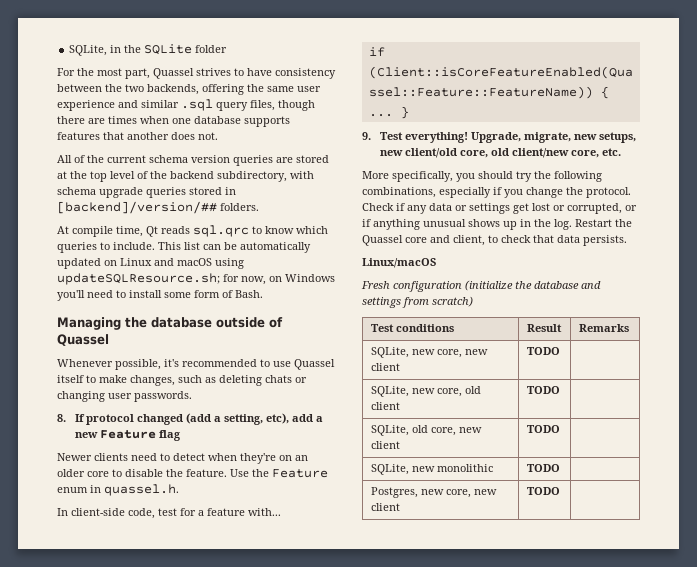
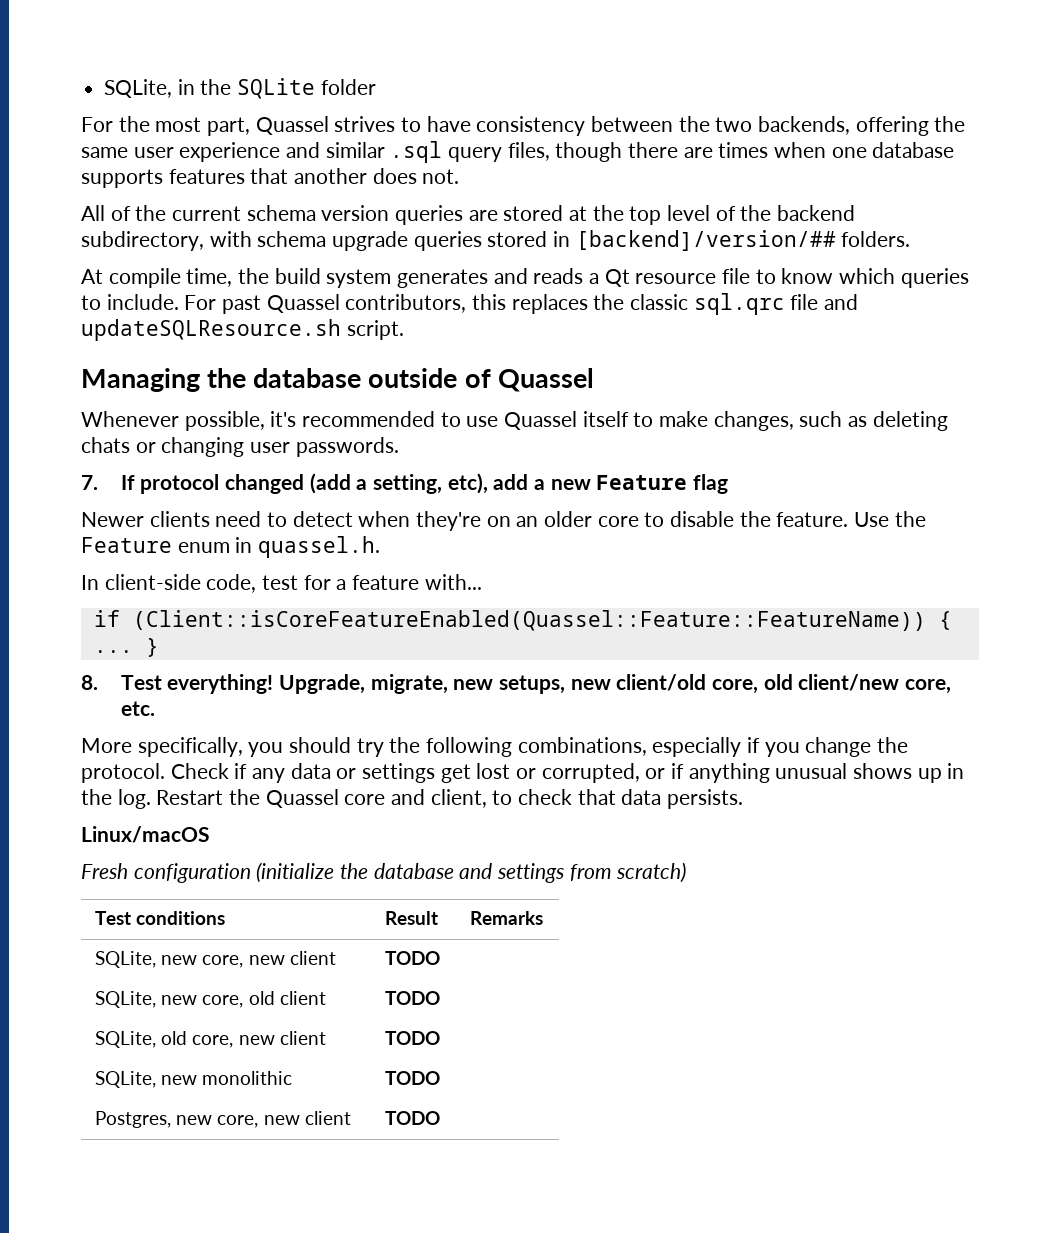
[146,225,249,237] Qt reads sql.qrc -> [238,268,751,288] the build system generates and reads a Qt resource file
[158,242,311,253] [57,258,244,269] [57,273,335,285] [57,290,263,301] This list can be automatically updated on Linux and macOS using updateSQLResource.sh; for now, on Windows you'll need to install some form of Bash. -> [184,293,859,315] [81,319,404,341] For past Quassel contributors, this replaces the classic sql.qrc file and updateSQLResource.sh script.
[57,414,66,422] 8. -> [81,475,98,490] 7.
[362,132,371,140] 9. -> [81,675,98,690] 8.

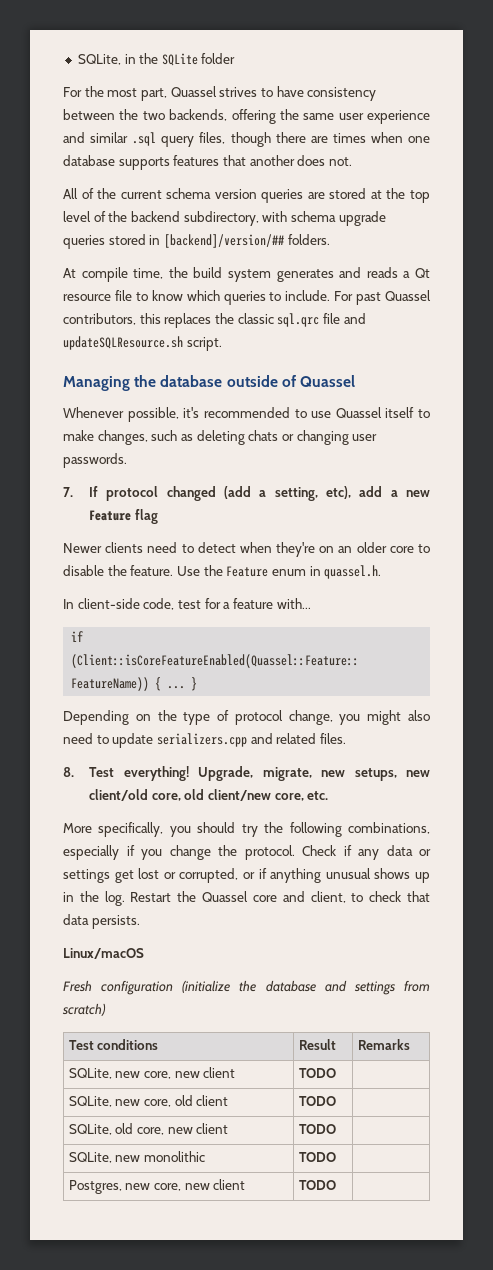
(159, 647) none -> [63,710,430,725] [63,733,346,748] // Depending on the type of protocol change, you might also need to update serializers.cpp and related files.

